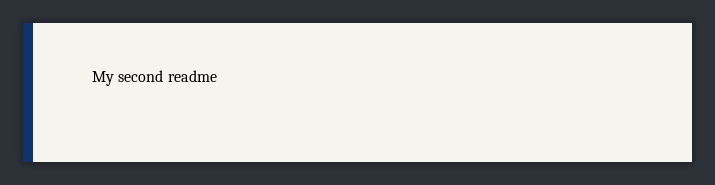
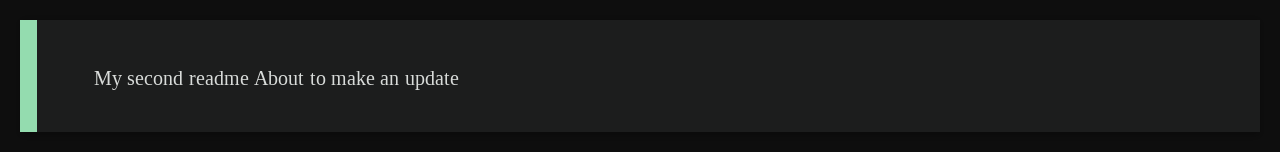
(217, 76) none -> [254,71,459,90] About to make an update

